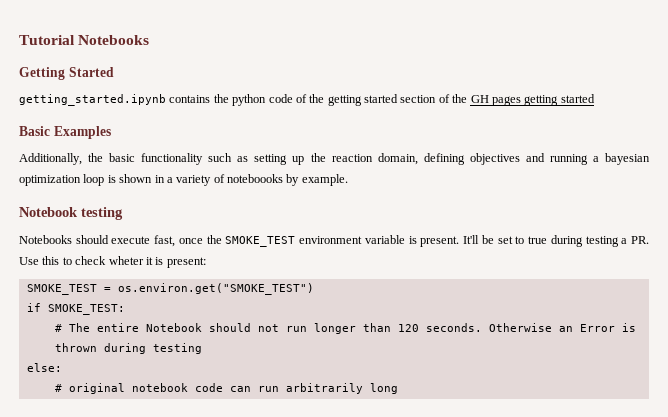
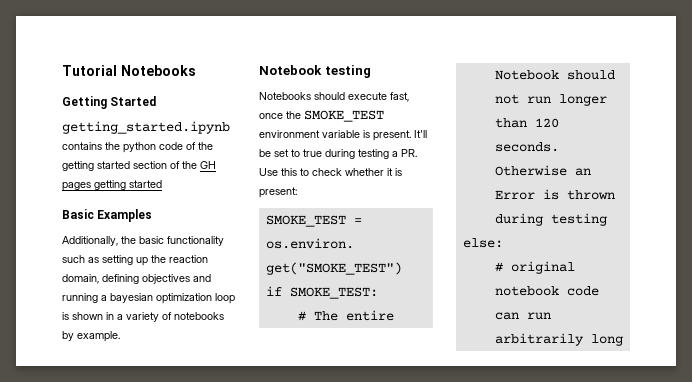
[227,174,283,183] noteboooks -> [174,312,224,320] notebooks
[108,256,144,265] wheter -> [345,168,384,176] whether

